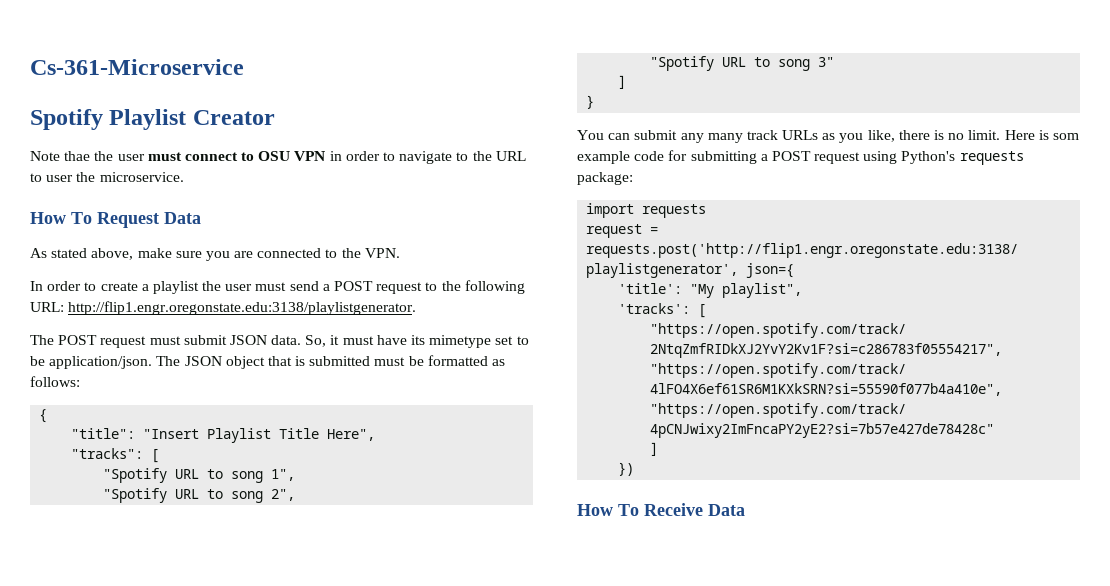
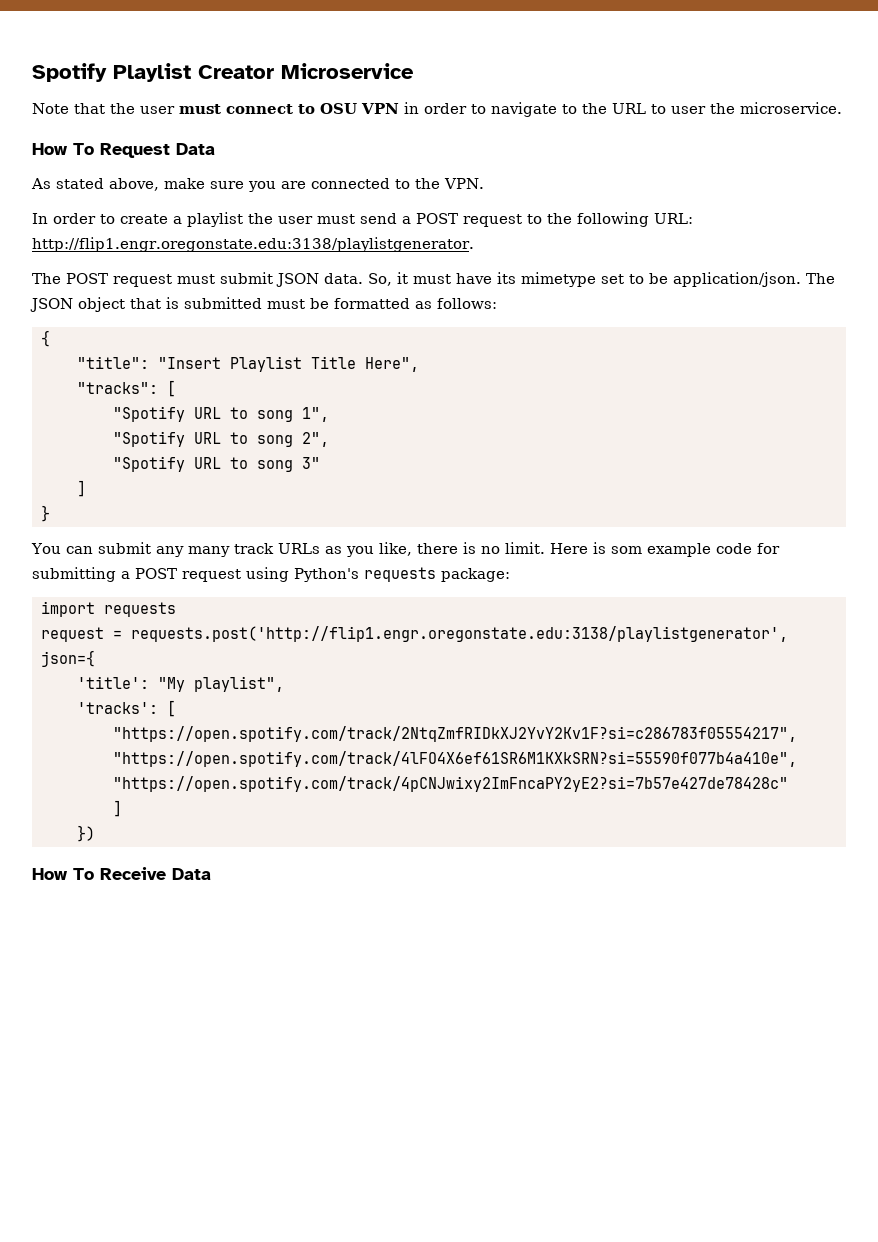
[30,59,244,75] Cs-361-Microservice // -> (32, 72) none
(275, 117) none -> [281,63,414,79] Microservice
[64,151,91,161] thae -> [74,103,105,114] that

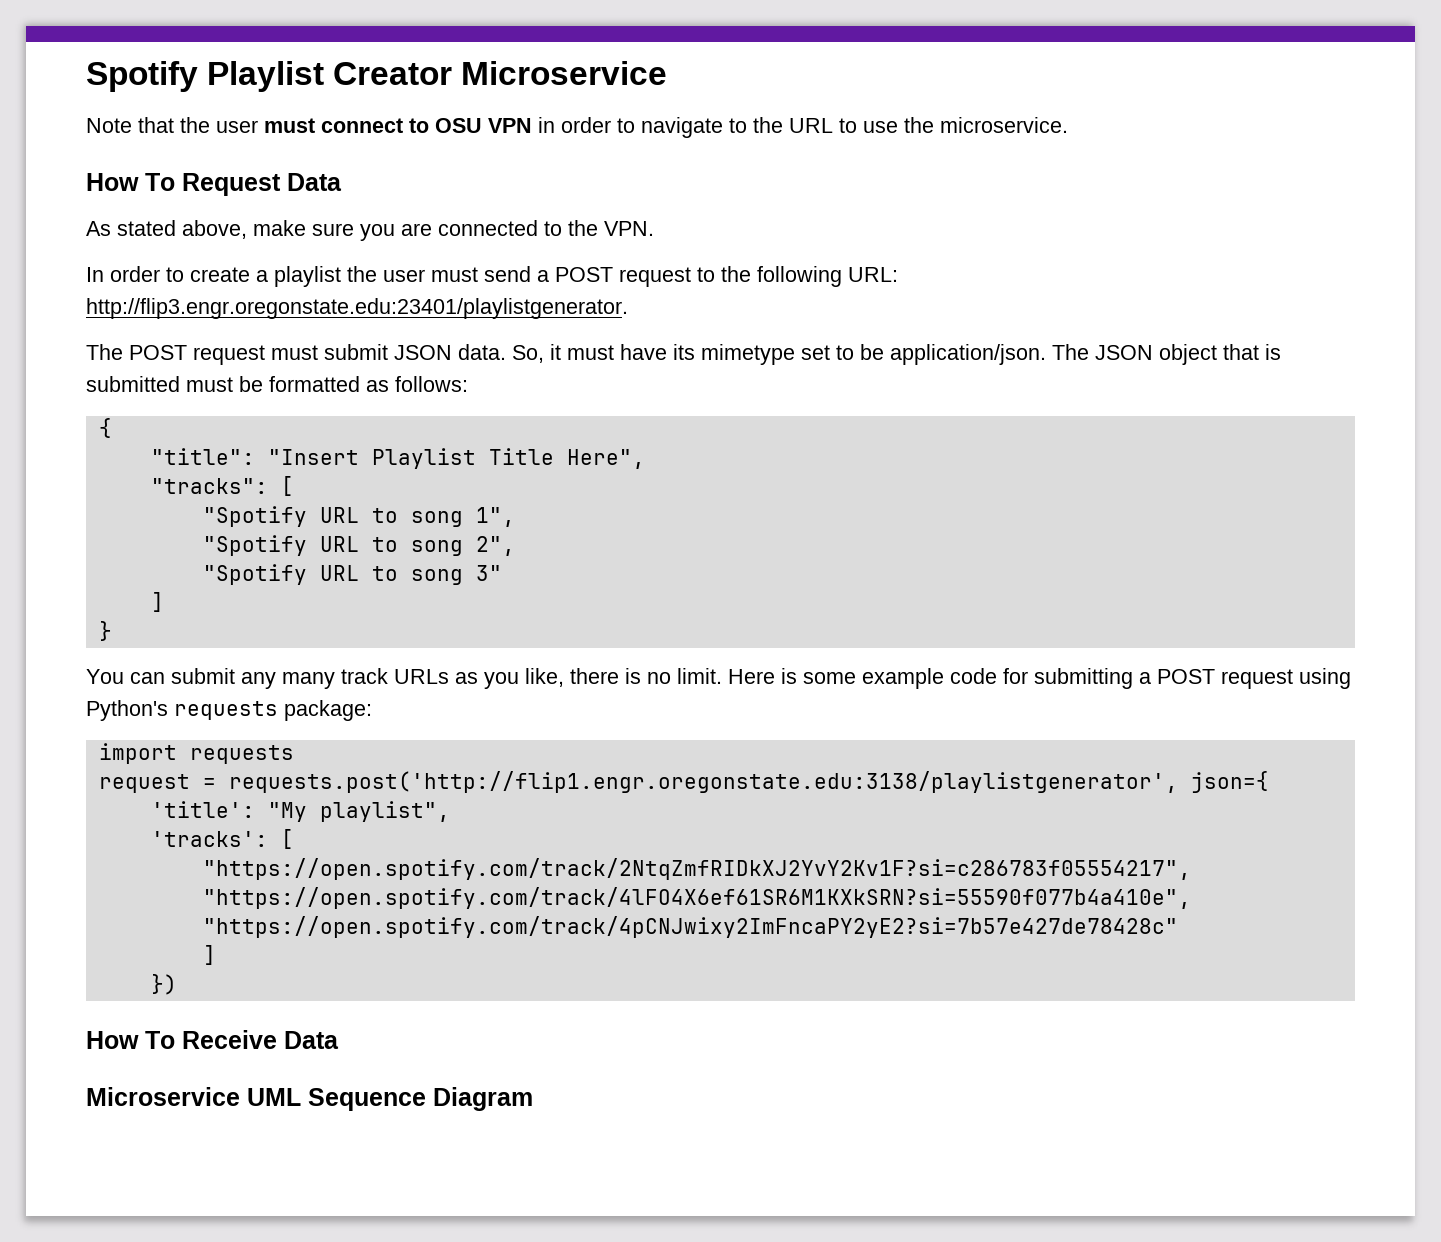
[671,106,706,114] user -> [863,121,898,133] use
[32,237,474,252] http://flip1.engr.oregonstate.edu:3138/playlistgenerator. -> [86,298,628,319] http://flip3.engr.oregonstate.edu:23401/playlistgenerator.
[610,546,642,554] som -> [803,672,856,684] some
(211, 874) none -> [86,1087,533,1111] // Microservice UML Sequence Diagram

